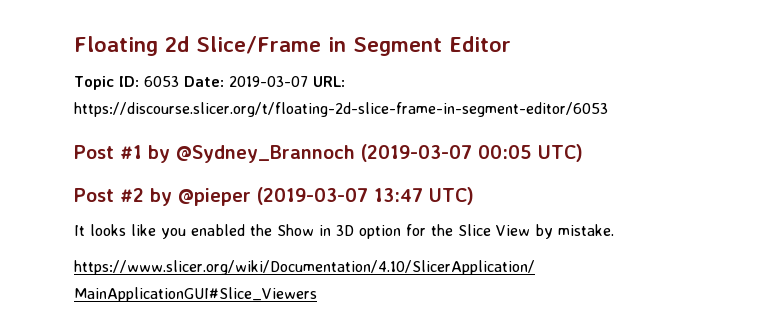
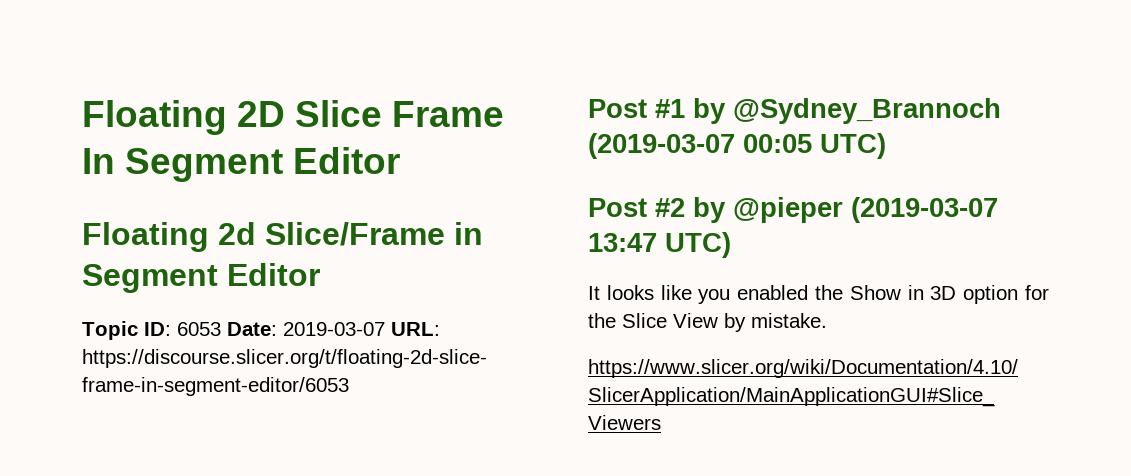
[74,36,158,56] Floating -> [82,100,504,135] [82,147,400,182] [82,222,209,252] Floating 2D Slice Frame In Segment Editor // Floating

